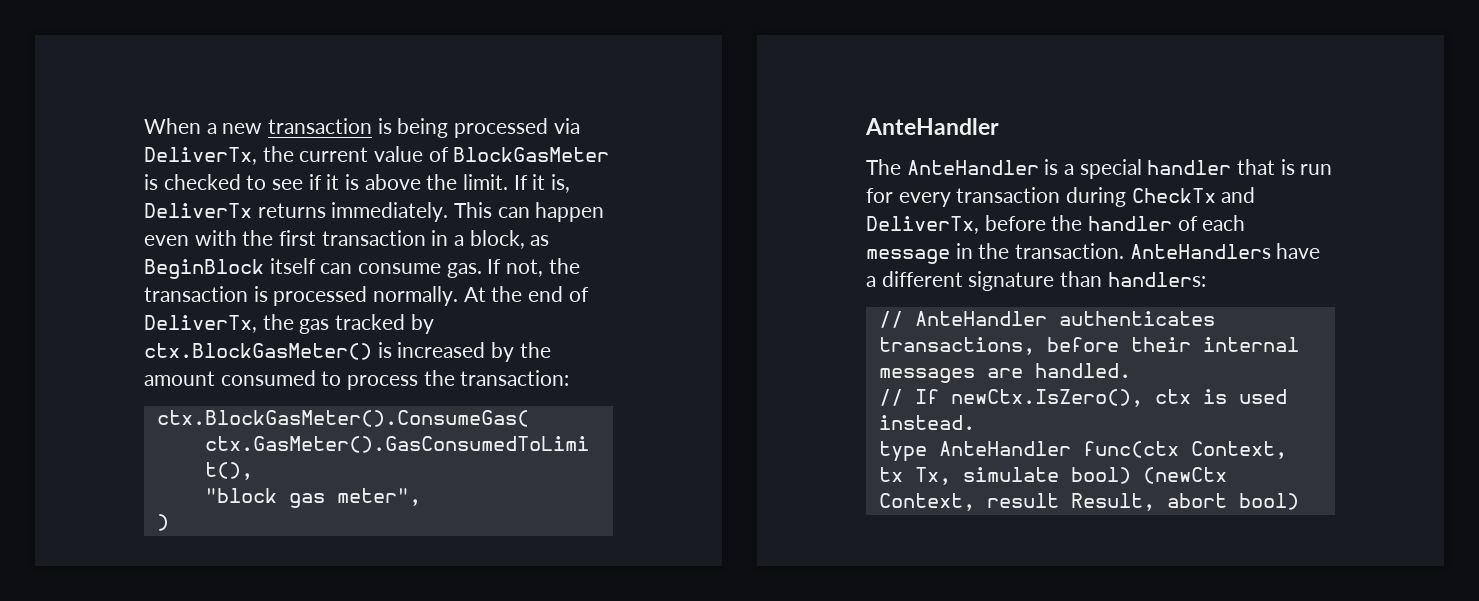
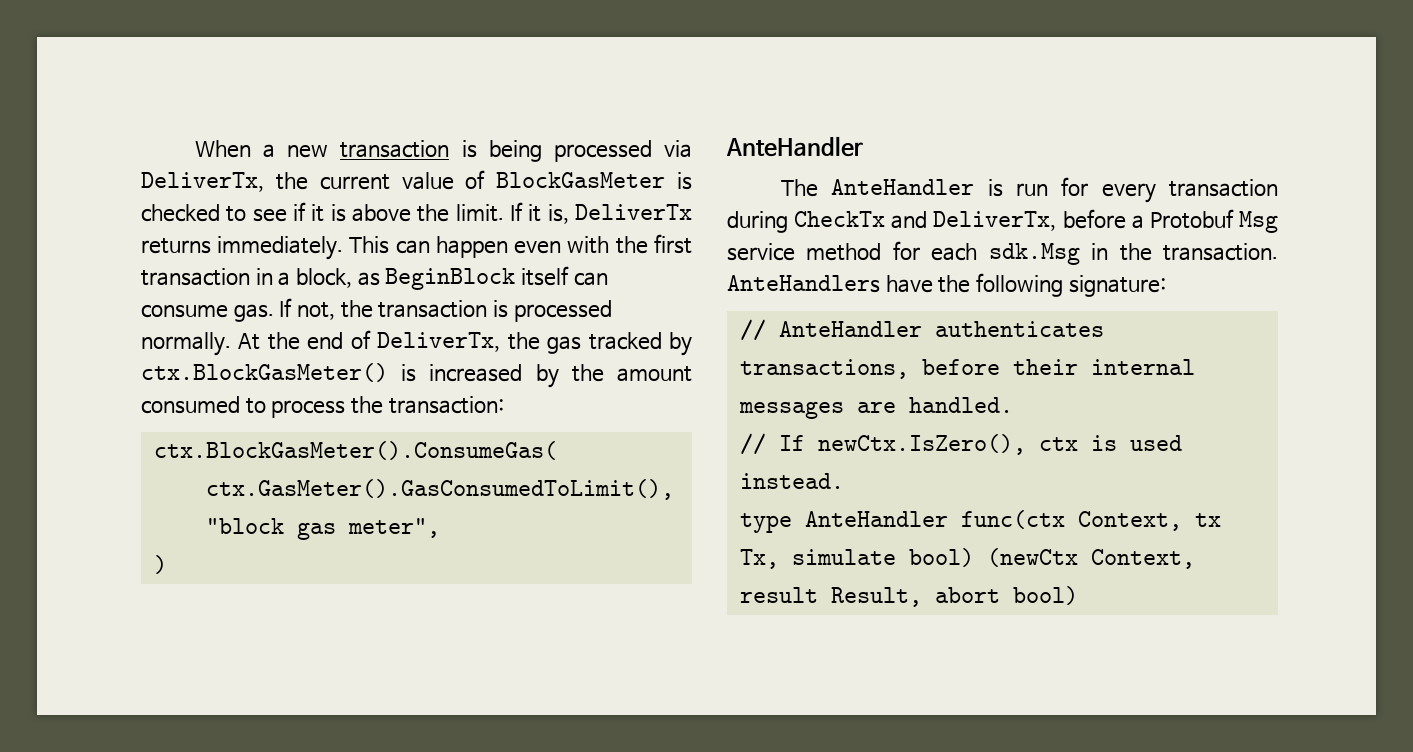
[1064,159,1295,179] a special handler that is -> (1003, 188) none
[1051,215,1246,231] [866,249,950,264] the handler of each message -> [1131,209,1278,233] [727,241,1080,265] a Protobuf Msg service method for each sdk.Msg
[866,271,1206,291] a different signature than handlers: -> [938,273,1166,297] the following signature:

